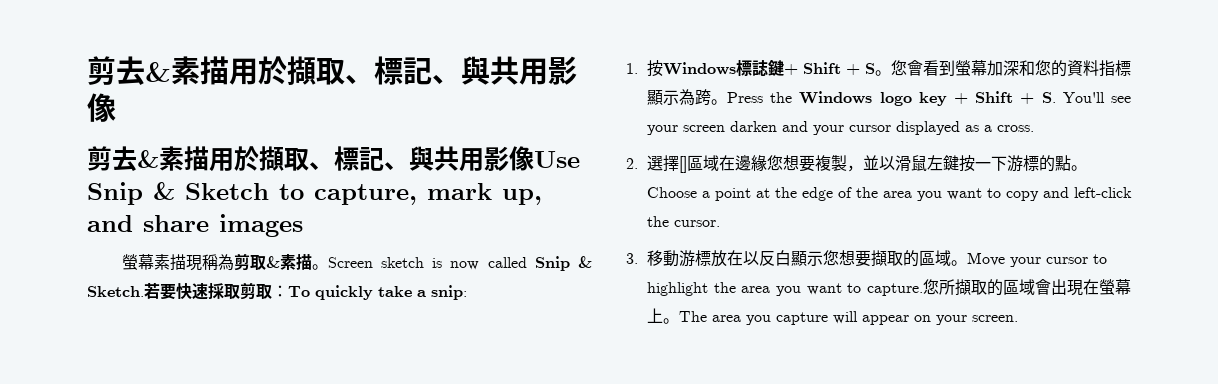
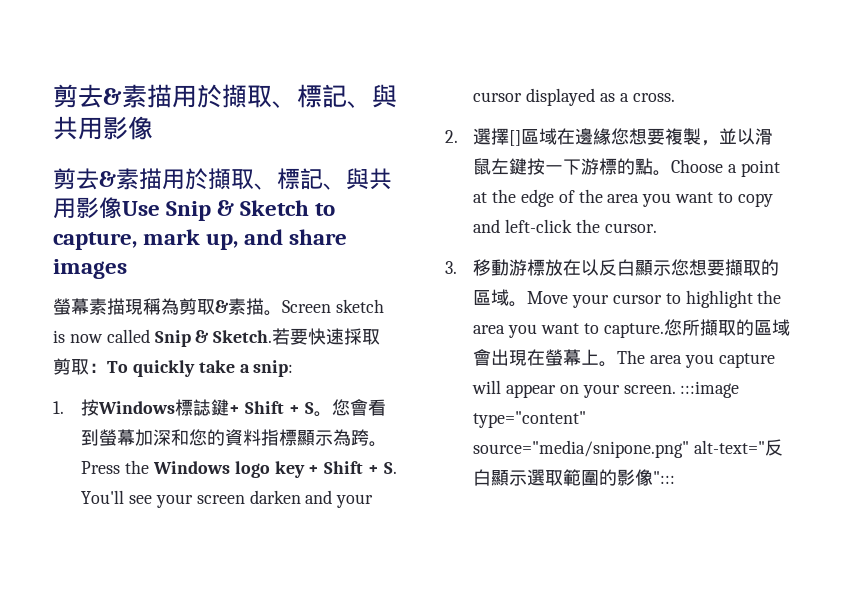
(1018, 318) none -> [680,381,740,398] [473,411,587,428] [473,439,784,458] [473,469,676,486] :::image type="content" source="media/snipone.png" alt-text="反白顯示選取範圍的影像":::

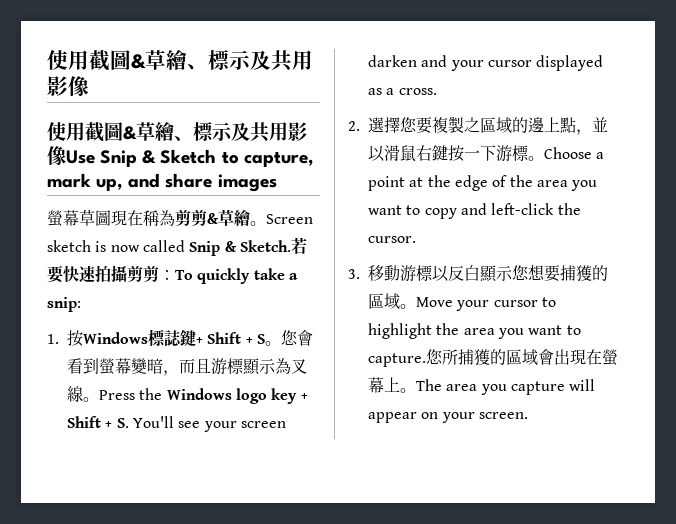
[53,84,397,108] [53,116,153,140] [53,168,369,190] 剪去&素描用於擷取、標記、與共用影像 // 剪去&素描用於擷取、標記、與 -> [47,50,313,71] [47,76,89,97] [47,122,250,142] 使用截圖&草繪、標示及共用影像 // 使用截圖&草繪、標示及
[89,298,264,315] 素描現稱為剪取&素描 -> [79,209,250,227] 草圖現在稱為剪剪&草繪
[344,328,381,345] [53,358,89,375] 採取剪取 -> [95,265,159,282] 拍攝剪剪
[135,429,280,446] 加深和您的資料指 -> [131,358,227,376] 變暗，而且游
[351,429,370,446] 跨 -> [291,359,307,374] [67,386,83,402] 叉線
[509,128,702,146] []區域在邊緣您想要複製 -> [400,116,576,134] 您要複製之區域的邊上點
[491,158,510,175] 左 -> [416,145,432,161] 右
[617,158,654,175] 的點 -> (529, 153) none
[545,259,582,276] 放在 -> (433, 273) none
[725,259,762,276] 擷取 -> [560,265,592,281] 捕獲
[699,319,736,336] 擷取 -> [458,349,490,365] 捕獲
[680,381,740,398] [473,411,587,428] [473,439,784,458] [473,469,676,486] :::image type="content" source="media/snipone.png" alt-text="反白顯示選取範圍的影像"::: -> (528, 415) none

